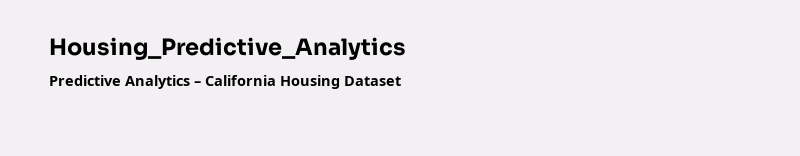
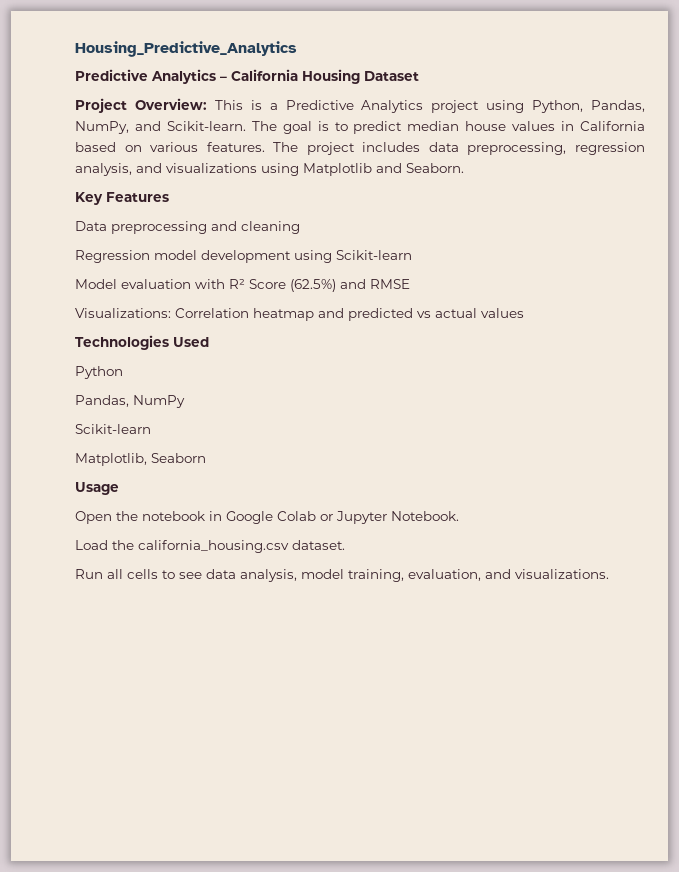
(401, 81) none -> [75,98,645,113] [75,121,645,134] [75,142,645,155] [75,163,464,176] [75,192,169,205] [75,221,300,234] [75,250,412,263] [75,279,410,292] [75,308,524,321] [75,335,209,350] [75,366,123,379] [75,395,185,408] [75,424,151,434] [75,453,206,466] [75,482,119,495] [75,511,459,524] [75,540,345,553] [75,569,609,582] // Project Overview: This is a Predictive Analytics project using Python, Pandas, NumPy, and Scikit-learn. The goal is to predict median house values in California based on various features. The project includes data preprocessing, regression analysis, and visualizations using Matplotlib and Seaborn. // Key Features // Data preprocessing and cleaning // Regression model development using Scikit-learn // Model evaluation with R² Score (62.5%) and RMSE // Visualizations: Correlation heatmap and predicted vs actual values // Technologies Used // Python // Pandas, NumPy // Scikit-learn // Matplotlib, Seaborn // Usage // Open the notebook in Google Colab or Jupyter Notebook. // Load the california_housing.csv dataset. // Run all cells to see data analysis, model training, evaluation, and visualizations.

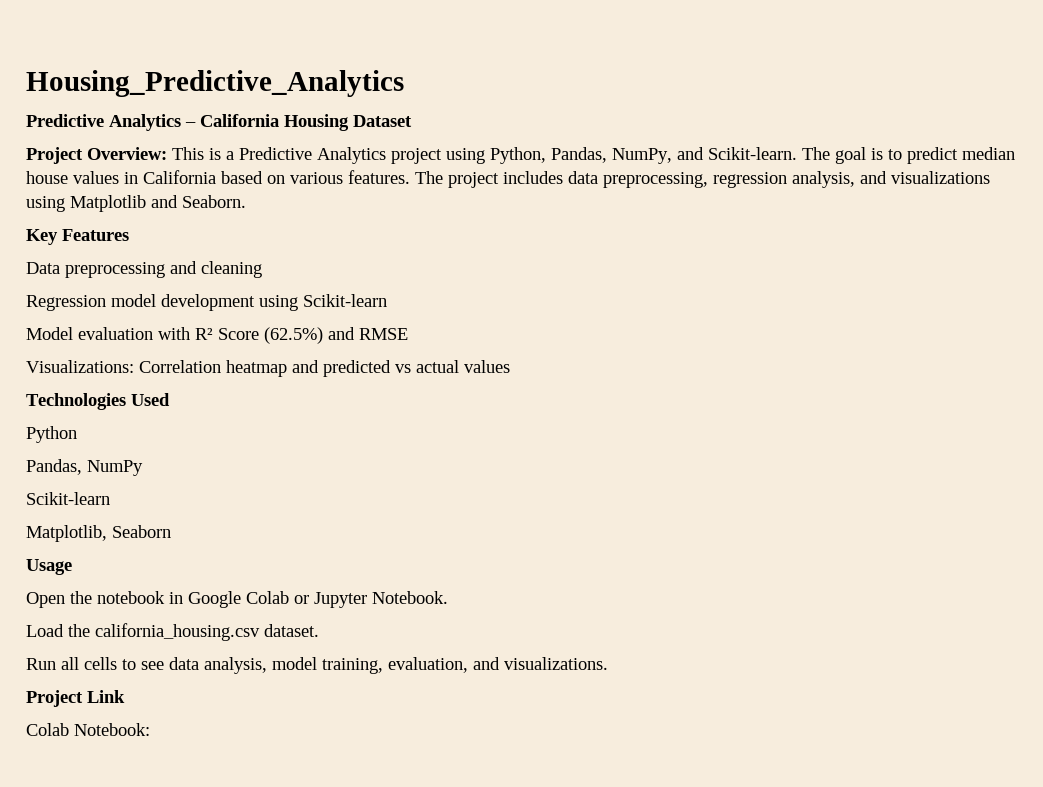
(609, 574) none -> [26,690,125,707] [26,723,150,736] // Project Link // Colab Notebook:

